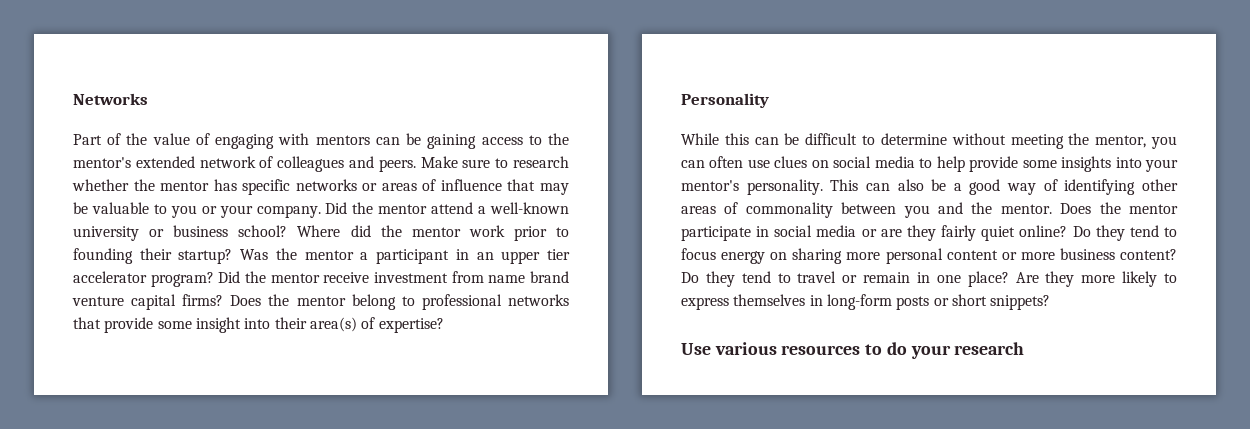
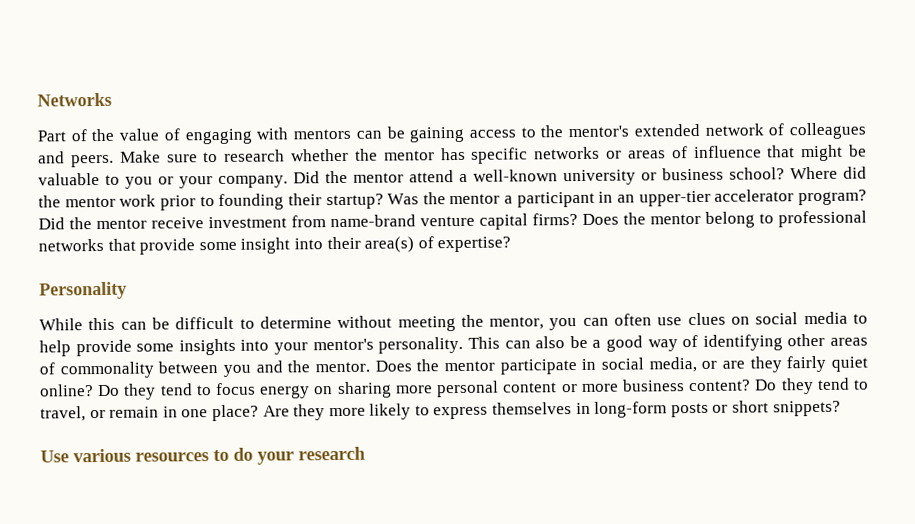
[540,183,570,195] may -> [801,144,844,162] might
[501,249,571,264] upper tier -> [638,190,711,207] upper-tier
[488,271,569,283] name brand -> [330,214,416,228] name-brand
[816,225,857,237] media -> [648,356,697,373] media,
[797,271,837,283] travel -> [40,406,86,422] travel,

